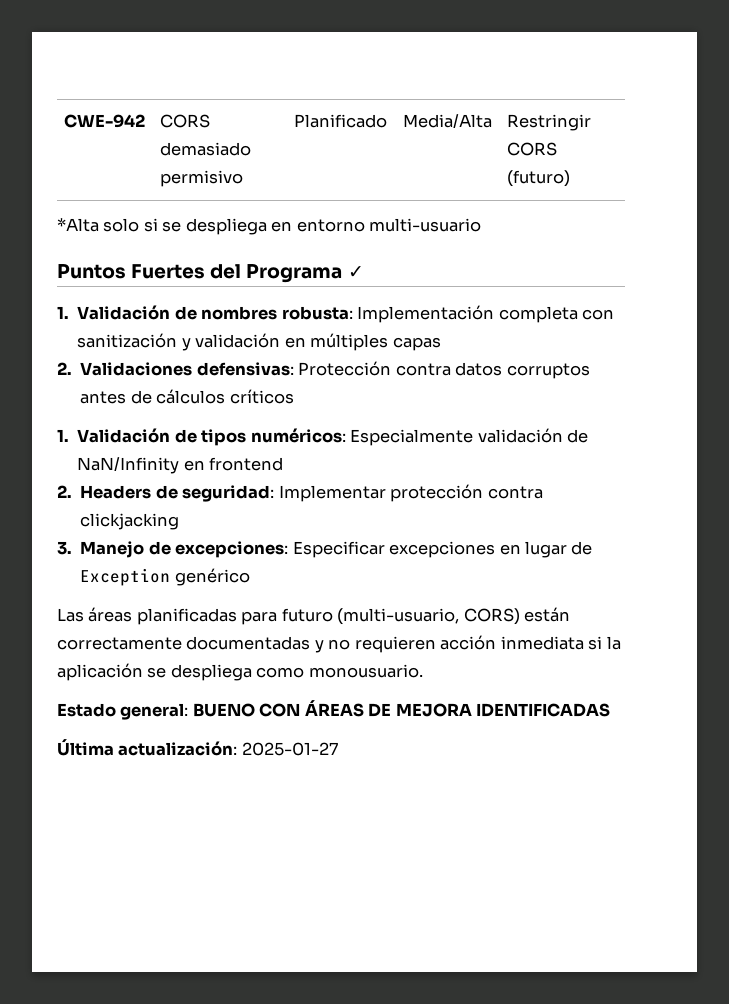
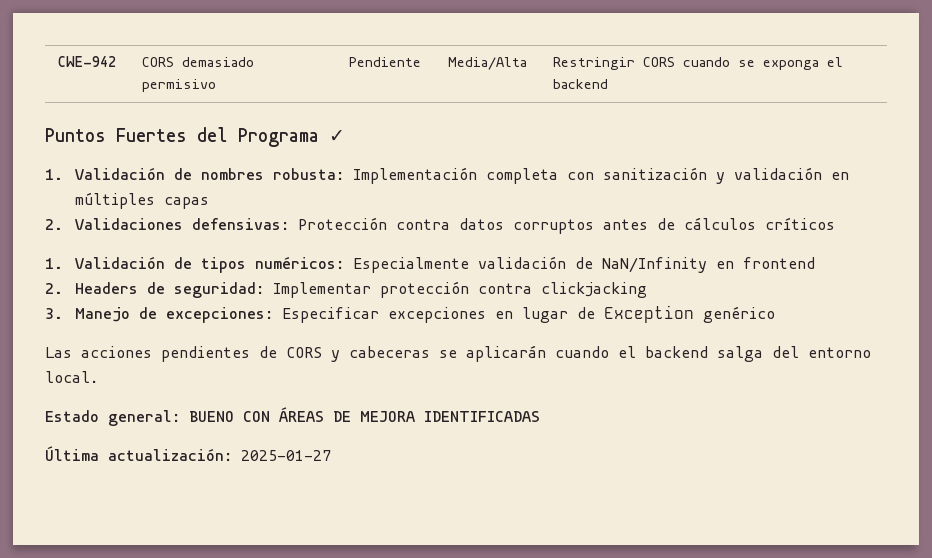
[294,114,388,128] Planificado -> [348,57,421,67] Pendiente
[507,170,571,187] [57,218,482,235] (futuro) // *Alta solo si se despliega en entorno multi-usuario -> [682,57,843,70] [552,79,608,89] cuando se exponga el backend
[88,607,571,625] [57,635,621,653] [57,663,423,681] áreas planificadas para futuro (multi-usuario, CORS) están correctamente documentadas y no requieren acción inmediata si la aplicación se despliega como monousuario. -> [81,345,871,362] [45,371,98,383] acciones pendientes de CORS y cabeceras se aplicarán cuando el backend salga del entorno local.

